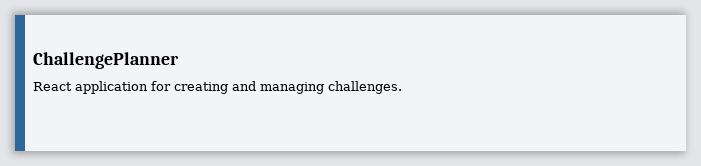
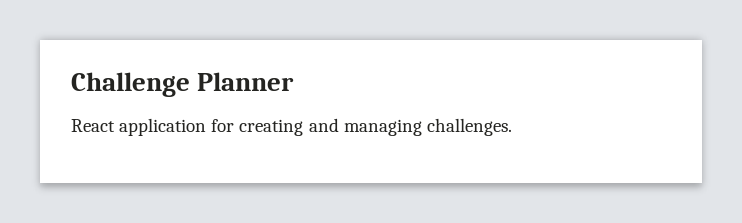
[33,52,179,69] ChallengePlanner -> [71,72,295,97] Challenge Planner

